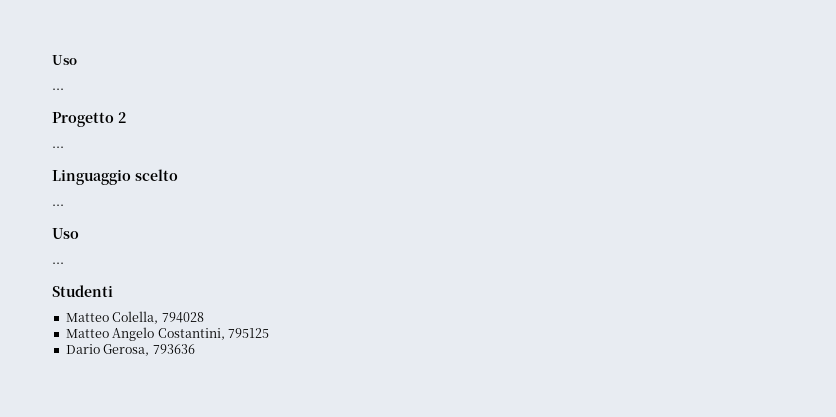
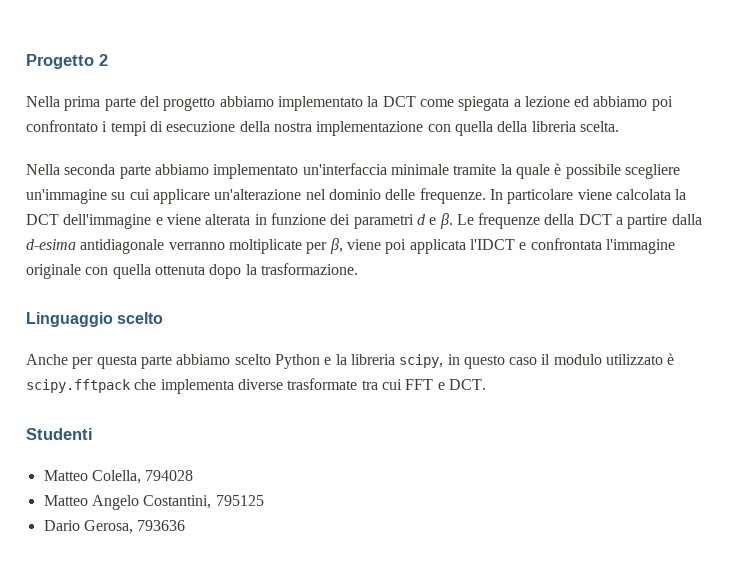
[52,55,77,65] [52,88,64,90] Uso // ... // -> (26, 61) none
[52,146,64,148] [52,169,178,185] [52,204,64,206] [52,228,79,239] [52,262,64,264] ... // Linguaggio scelto // ... // Uso // ... -> [26,96,673,111] [26,120,619,136] [26,163,680,179] [26,188,687,204] [26,213,702,229] [26,238,675,254] [26,263,358,279] [26,312,164,327] [26,353,675,369] [26,378,486,394] Nella prima parte del progetto abbiamo implementato la DCT come spiegata a lezione ed abbiamo poi confrontato i tempi di esecuzione della nostra implementazione con quella della libreria scelta. // Nella seconda parte abbiamo implementato un'interfaccia minimale tramite la quale è possibile scegliere un'immagine su cui applicare un'alterazione nel dominio delle frequenze. In particolare viene calcolata la DCT dell'immagine e viene alterata in funzione dei parametri d e β. Le frequenze della DCT a partire dalla d-esima antidiagonale verranno moltiplicate per β, viene poi applicata l'IDCT e confrontata l'immagine originale con quella ottenuta dopo la trasformazione. // Linguaggio scelto // Anche per questa parte abbiamo scelto Python e la libreria scipy, in questo caso il modulo utilizzato è scipy.fftpack che implementa diverse trasformate tra cui FFT e DCT.

